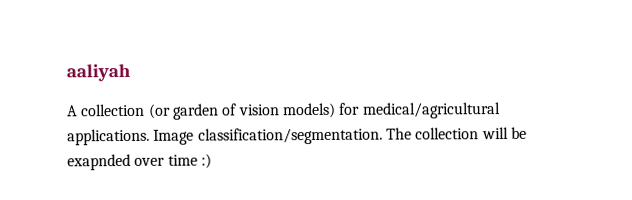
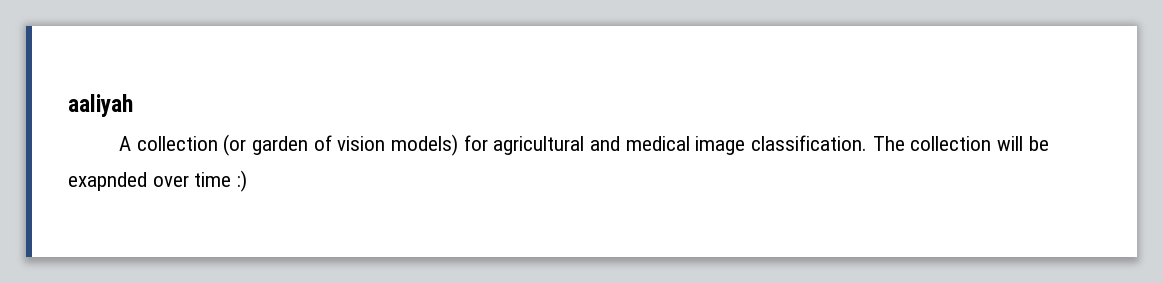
[362,102,501,119] [67,127,383,146] medical/agricultural applications. Image classification/segmentation. -> [493,135,868,155] agricultural and medical image classification.

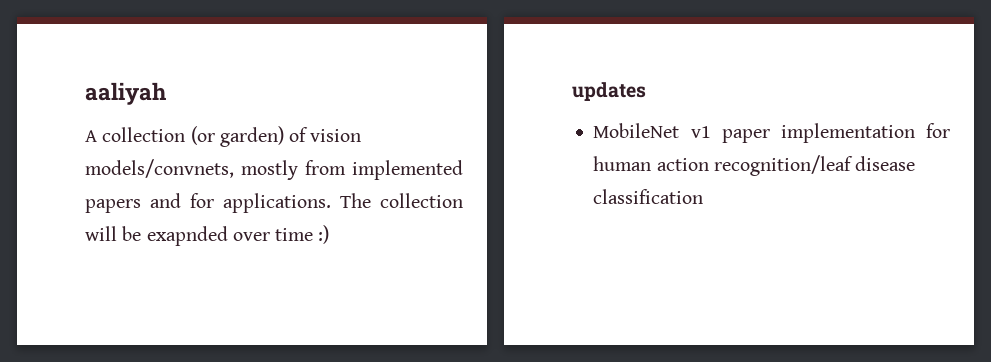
[252,136,309,155] garden -> [219,126,284,147] garden)
[391,134,868,156] models) for agricultural and medical image classification. -> [85,159,463,180] [85,193,331,213] models/convnets, mostly from implemented papers and for applications.
(248, 181) none -> [572,82,646,101] [593,123,950,143] [593,155,916,176] [593,189,704,204] // updates // MobileNet v1 paper implementation for human action recognition/leaf disease classification

